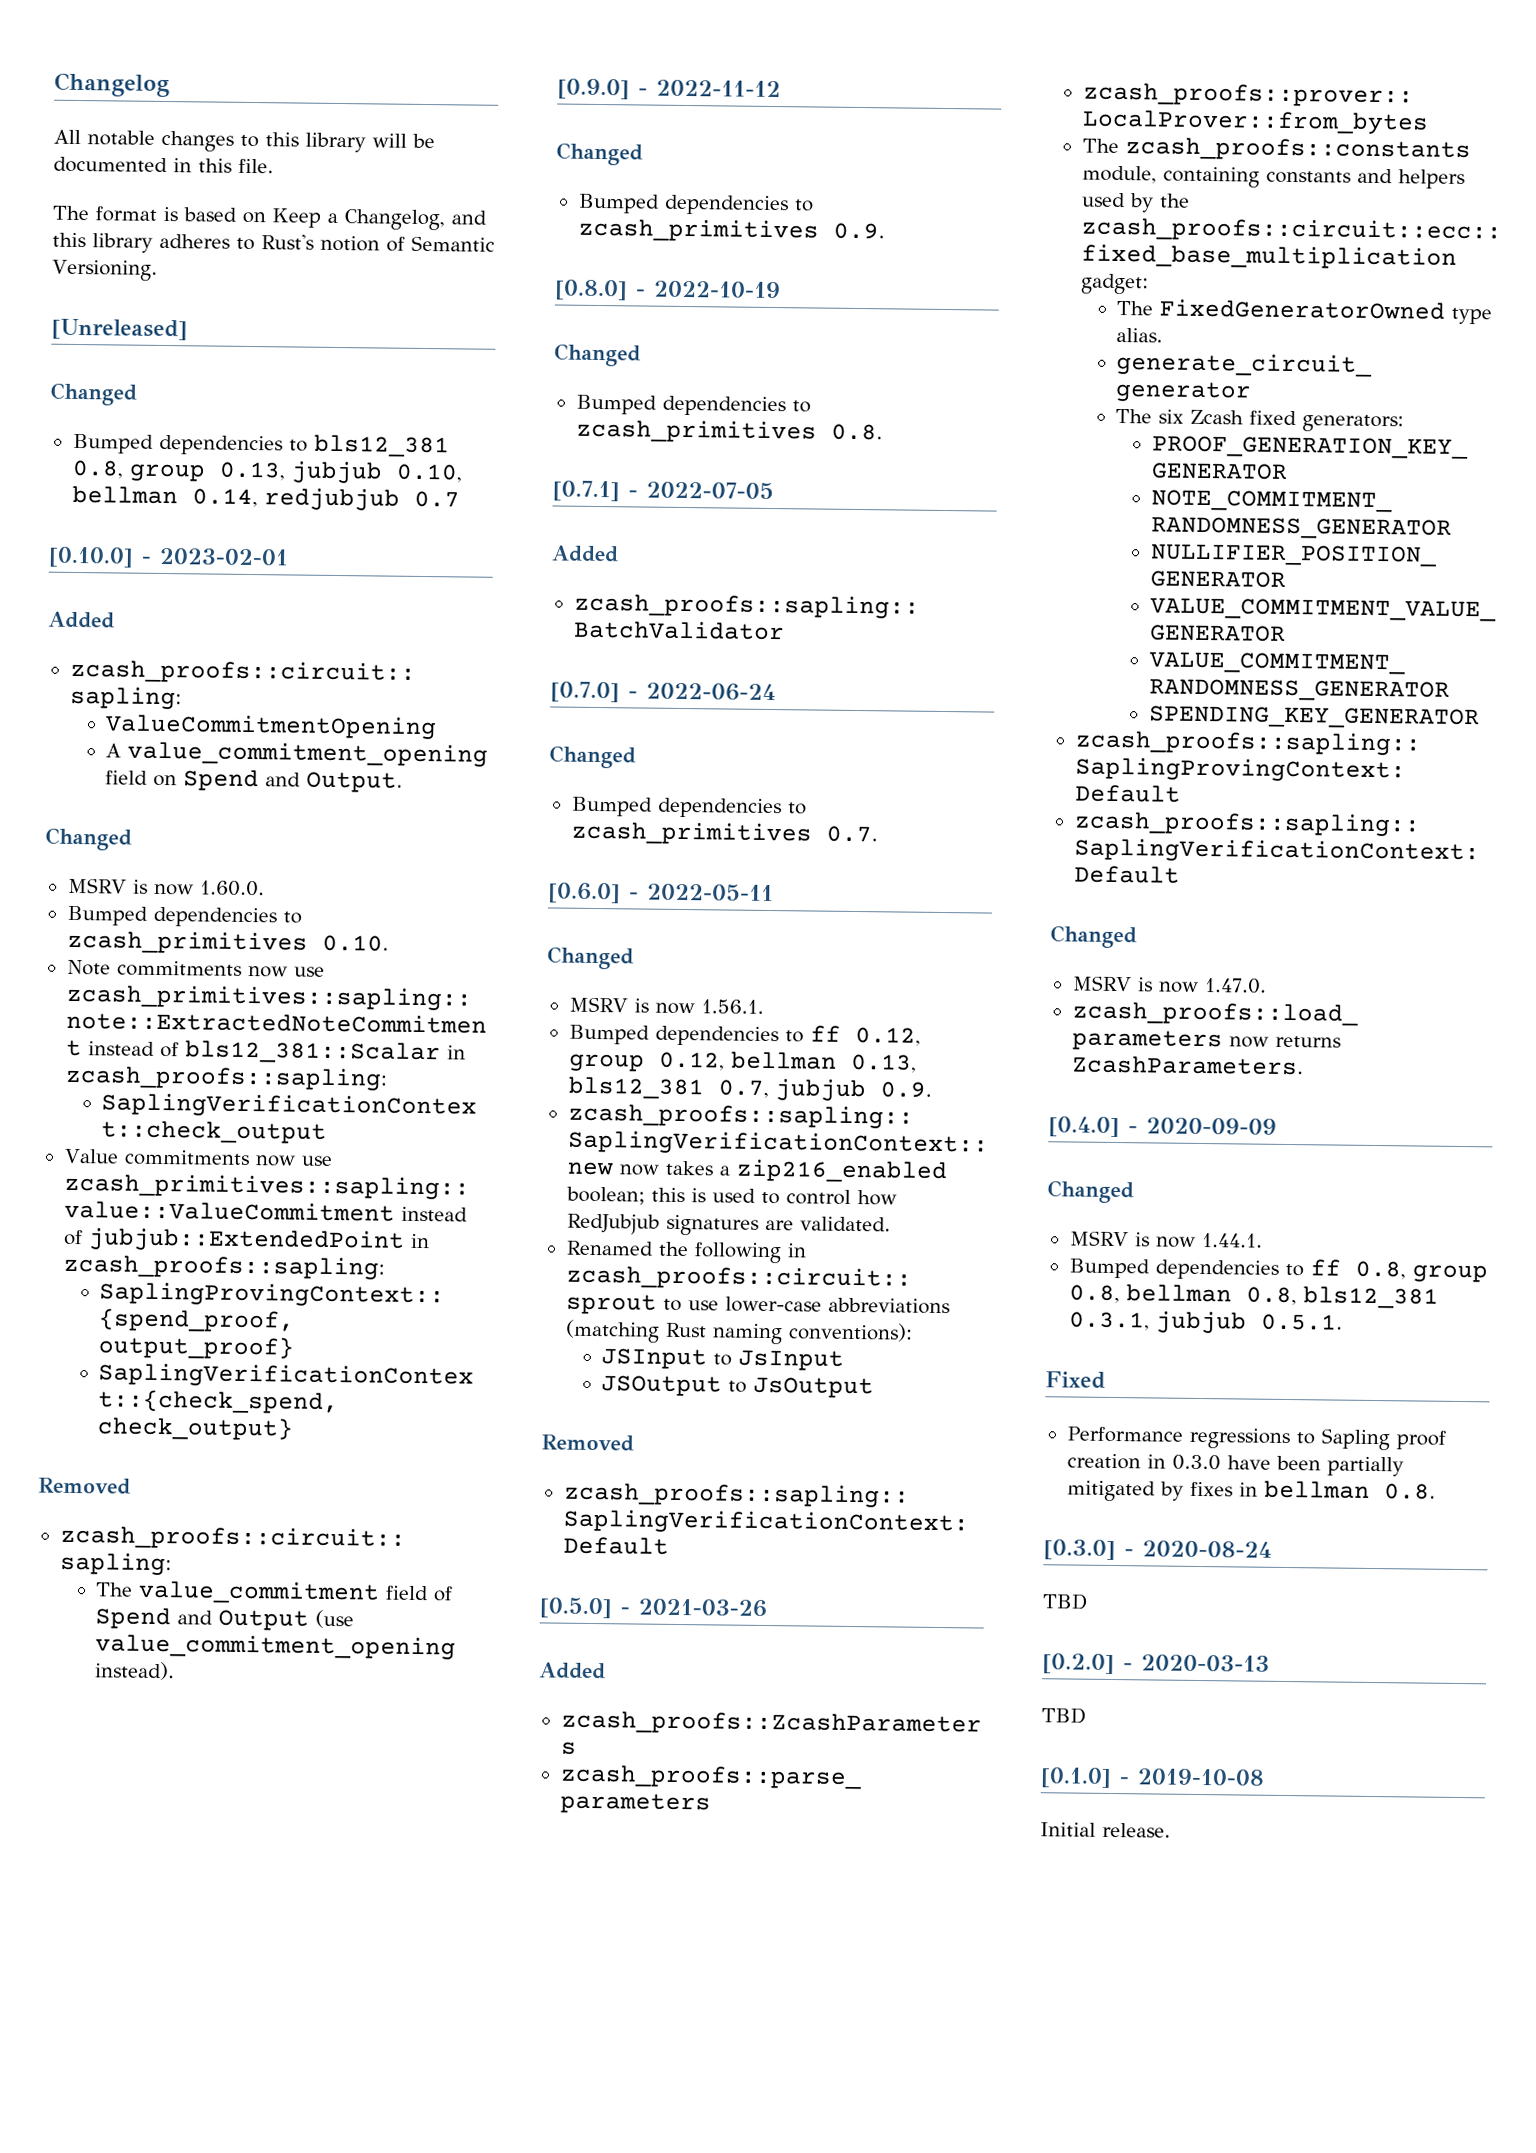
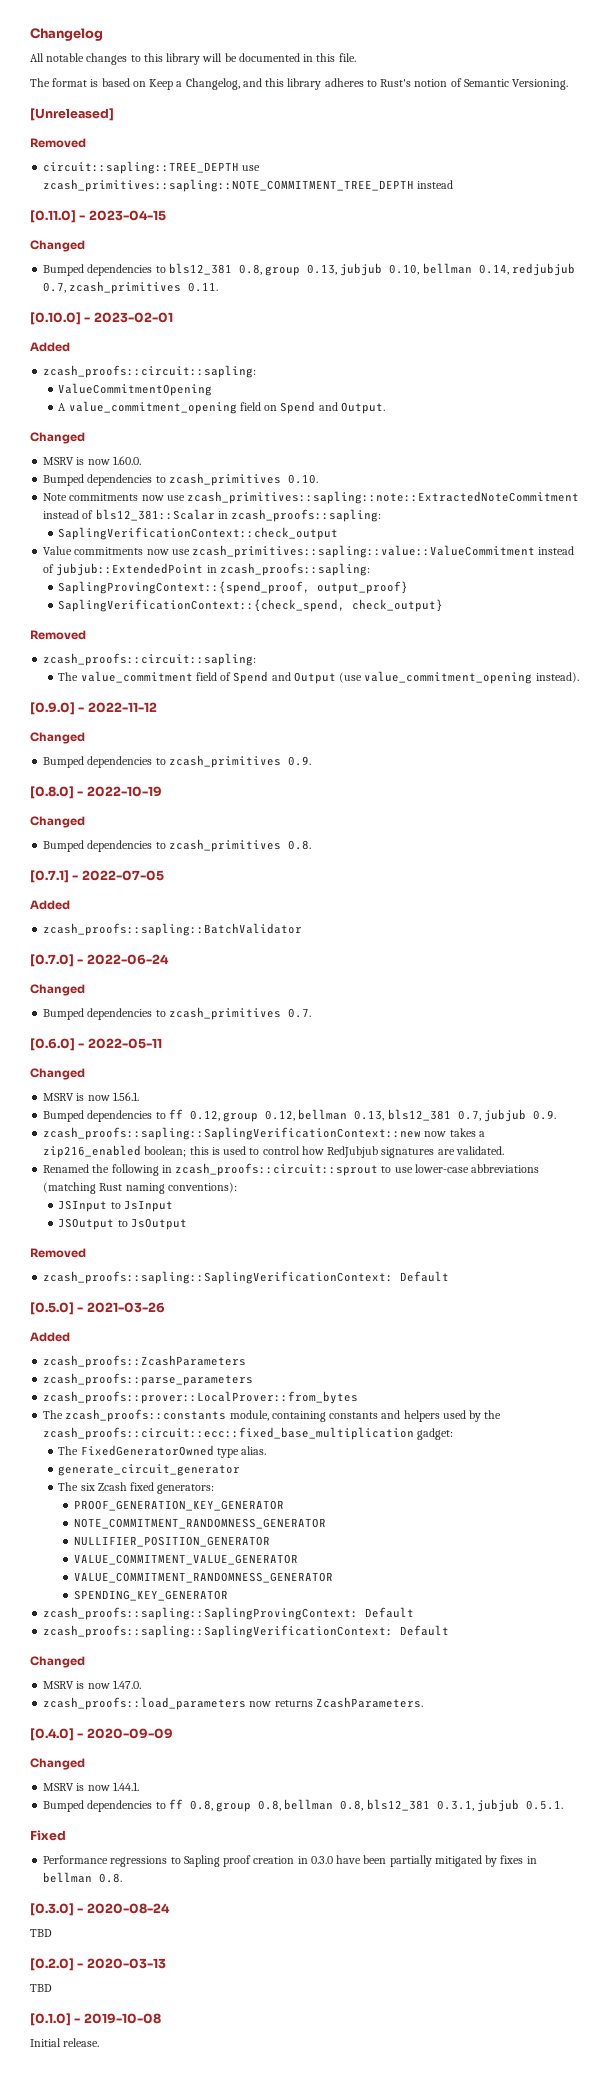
(188, 329) none -> [30,138,86,148] [43,161,261,174] [43,179,454,192] [30,210,166,223] // Removed // circuit::sapling::TREE_DEPTH use zcash_primitives::sapling::NOTE_COMMITMENT_TREE_DEPTH instead // [0.11.0] - 2023-04-15
[413,490,460,508] 0.7 -> [43,281,219,294] 0.7, zcash_primitives 0.11.

